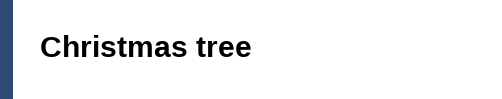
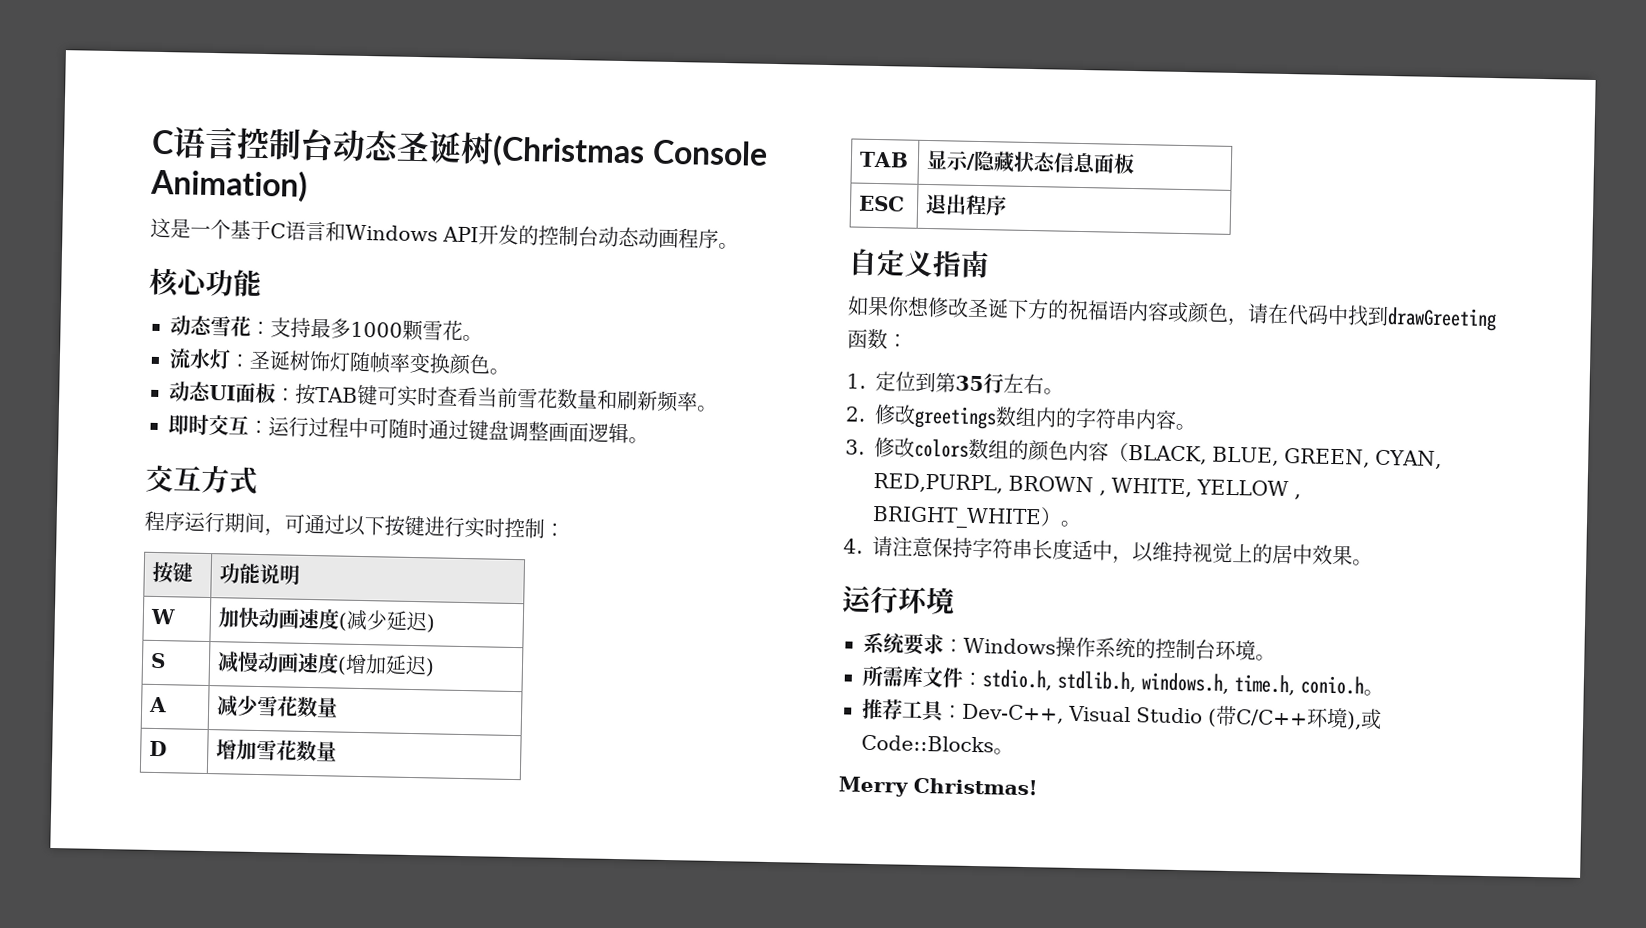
[40,35,253,57] Christmas tree -> [151,126,768,170] [150,167,308,203] [150,217,739,250] [149,267,262,298] [170,315,483,342] [169,348,510,376] [169,381,718,413] [168,414,649,444] [145,464,258,495] [144,510,565,539] [152,561,194,584] [219,563,301,585] [150,608,177,625] [218,607,436,633] [150,652,167,669] [217,651,436,677] [149,696,168,713] [216,694,339,718] [149,740,168,757] [216,738,338,762] [859,151,910,168] [926,149,1136,175] [858,195,906,212] [925,193,1008,216] [848,248,990,279] [847,295,1497,332] [847,328,908,350] [846,371,1065,395] [845,404,1197,431] [845,437,1443,470] [873,472,1302,500] [872,505,1082,530] [843,535,1374,566] [842,585,955,615] [863,631,1276,661] [862,665,1384,697] [862,698,1382,730] [861,734,1014,755] [838,776,1038,797] C语言控制台动态圣诞树(Christmas Console Animation) // 这是一个基于C语言和Windows API开发的控制台动态动画程序。 // 核心功能 // 动态雪花：支持最多1000颗雪花。 // 流水灯：圣诞树饰灯随帧率变换颜色。 // 动态UI面板：按TAB键可实时查看当前雪花数量和刷新频率。 // 即时交互：运行过程中可随时通过键盘调整画面逻辑。 // 交互方式 // 程序运行期间，可通过以下按键进行实时控制： // 按键 | 功能说明 // W | 加快动画速度(减少延迟) // S | 减慢动画速度(增加延迟) // A | 减少雪花数量 // D | 增加雪花数量 // TAB | 显示/隐藏状态信息面板 // ESC | 退出程序 // 自定义指南 // 如果你想修改圣诞下方的祝福语内容或颜色，请在代码中找到drawGreeting函数： // 1.定位到第35行左右。 // 2.修改greetings数组内的字符串内容。 // 3.修改colors数组的颜色内容（BLACK, BLUE, GREEN, CYAN, RED,PURPL, BROWN , WHITE, YELLOW , BRIGHT_WHITE）。 // 4.请注意保持字符串长度适中，以维持视觉上的居中效果。 // 运行环境 // 系统要求：Windows操作系统的控制台环境。 // 所需库文件：stdio.h, stdlib.h, windows.h, time.h, conio.h。 // 推荐工具：Dev-C++, Visual Studio (带C/C++环境),或Code::Blocks。 // Merry Christmas!

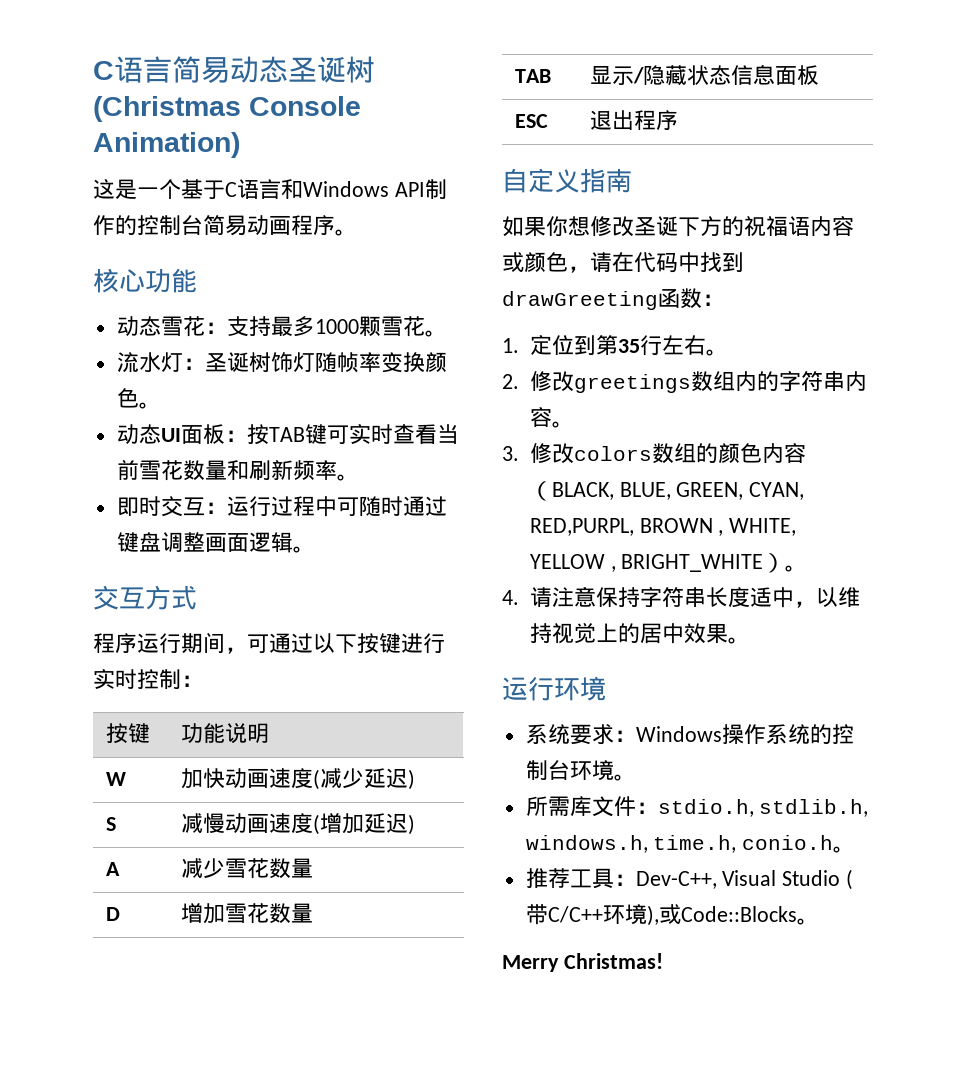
[151,126,335,162] C语言控制台 -> [93,56,230,83] C语言简易
[478,224,640,247] 开发的控制台动态 -> [424,179,447,199] [93,215,247,236] 制作的控制台简易

